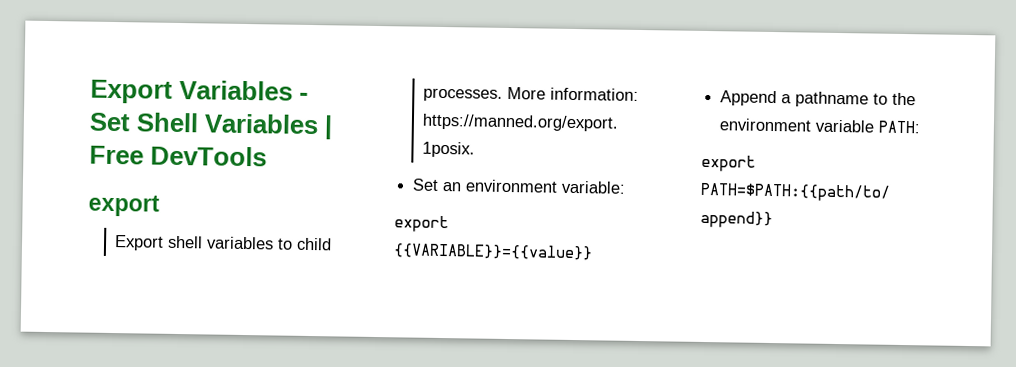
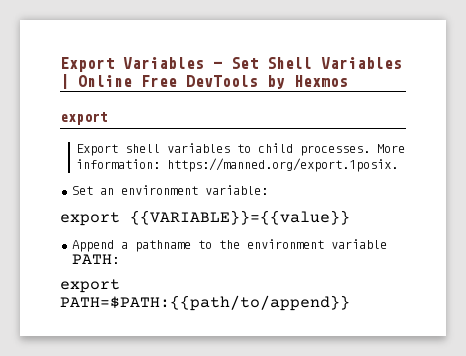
(334, 127) none -> [78,75,132,87] Online
(268, 156) none -> [267,75,348,89] by Hexmos

